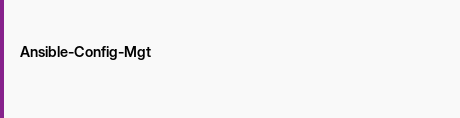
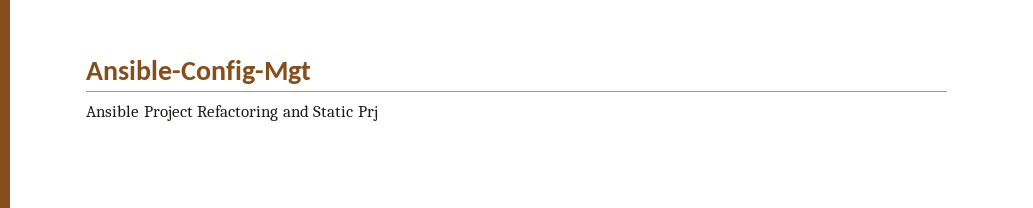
(151, 53) none -> [86,105,378,121] // Ansible Project Refactoring and Static Prj

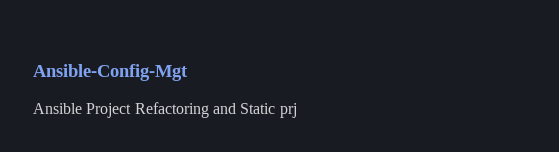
[357,106,378,121] Prj -> [279,103,297,118] prj

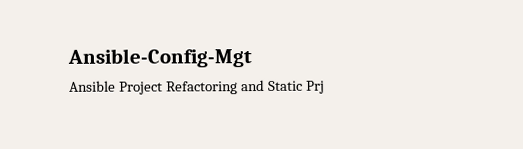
[279,103,297,118] prj -> [305,80,325,94] Prj

